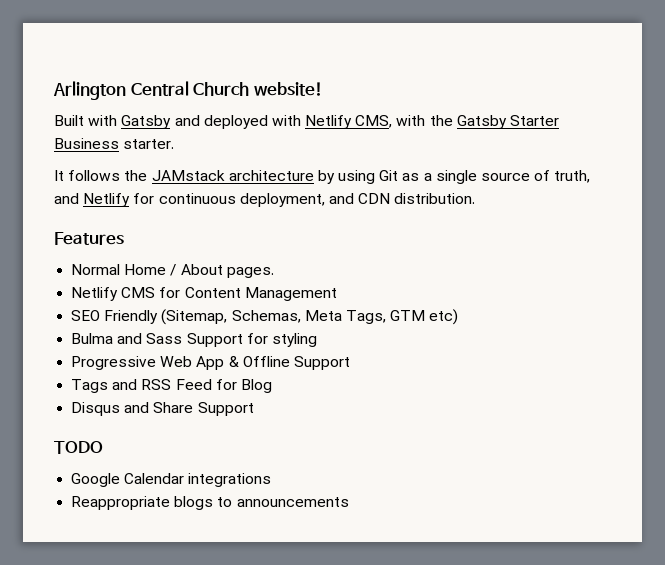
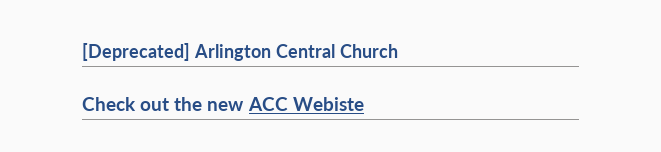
(53, 90) none -> [82,43,190,61] [Deprecated]
[253,82,323,96] [54,115,560,129] [54,138,175,149] [54,170,591,184] [54,193,476,207] [54,232,124,245] [71,264,274,278] [71,287,337,301] [71,309,459,325] [71,333,317,347] [71,356,350,370] [71,379,272,393] [71,402,254,416] [54,441,103,454] [71,473,272,487] [71,496,349,510] website! // Built with Gatsby and deployed with Netlify CMS, with the Gatsby Starter Business starter. // It follows the JAMstack architecture by using Git as a single source of truth, and Netlify for continuous deployment, and CDN distribution. // Features // Normal Home / About pages. // Netlify CMS for Content Management // SEO Friendly (Sitemap, Schemas, Meta Tags, GTM etc) // Bulma and Sass Support for styling // Progressive Web App & Offline Support // Tags and RSS Feed for Blog // Disqus and Share Support // TODO // Google Calendar integrations // Reappropriate blogs to announcements -> [82,97,364,111] // Check out the new ACC Webiste

